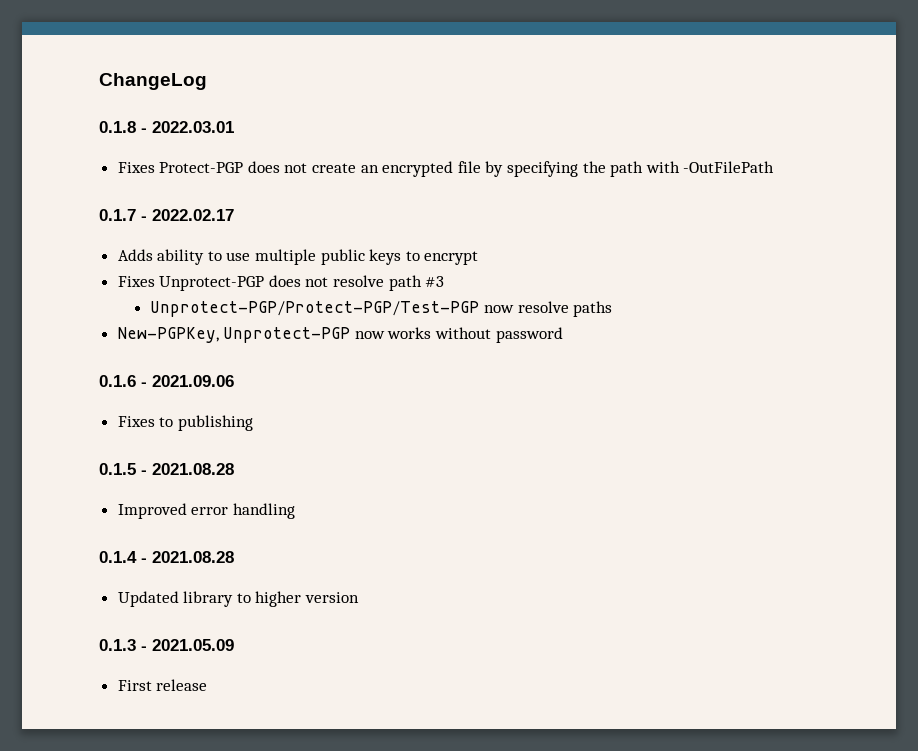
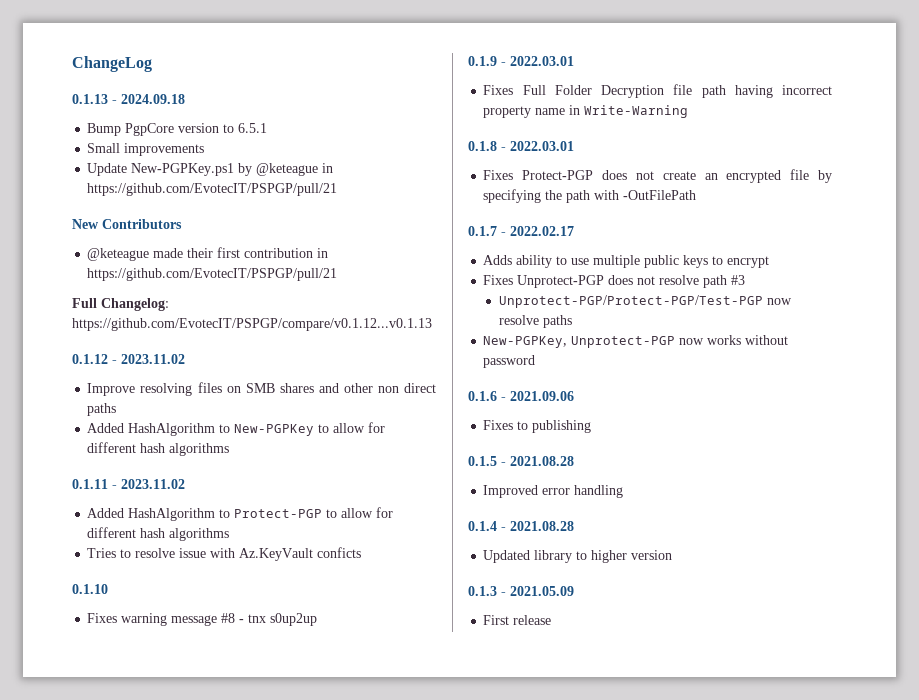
(207, 81) none -> [72,94,185,104] [87,123,268,136] [87,143,205,156] [87,163,334,176] [87,183,338,196] [72,219,182,229] [87,247,329,261] [87,268,338,281] [72,298,169,311] [72,318,432,331] [72,354,185,364] [87,382,436,396] [87,403,117,416] [87,422,386,436] [87,442,230,456] [72,479,185,489] [87,507,394,521] [87,527,230,541] [87,547,362,561] [72,584,108,594] [87,613,318,626] [468,56,574,66] [483,84,832,98] [483,105,689,118] // 0.1.13 - 2024.09.18 // Bump PgpCore version to 6.5.1 // Small improvements // Update New-PGPKey.ps1 by @keteague in https://github.com/EvotecIT/PSPGP/pull/21 // New Contributors // @keteague made their first contribution in https://github.com/EvotecIT/PSPGP/pull/21 // Full Changelog: https://github.com/EvotecIT/PSPGP/compare/v0.1.12...v0.1.13 // 0.1.12 - 2023.11.02 // Improve resolving files on SMB shares and other non direct paths // Added HashAlgorithm to New-PGPKey to allow for different hash algorithms // 0.1.11 - 2023.11.02 // Added HashAlgorithm to Protect-PGP to allow for different hash algorithms // Tries to resolve issue with Az.KeyVault conficts // 0.1.10 // Fixes warning message #8 - tnx s0up2up // 0.1.9 - 2022.03.01 // Fixes Full Folder Decryption file path having incorrect property name in Write-Warning

